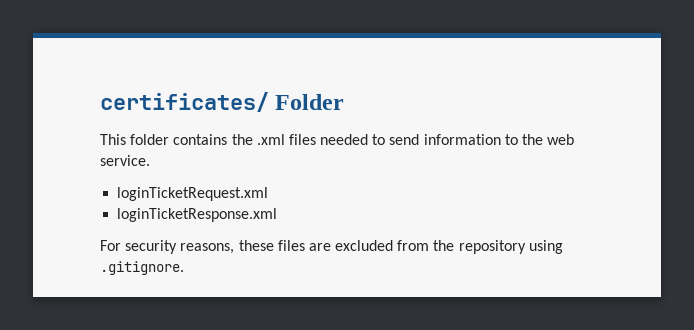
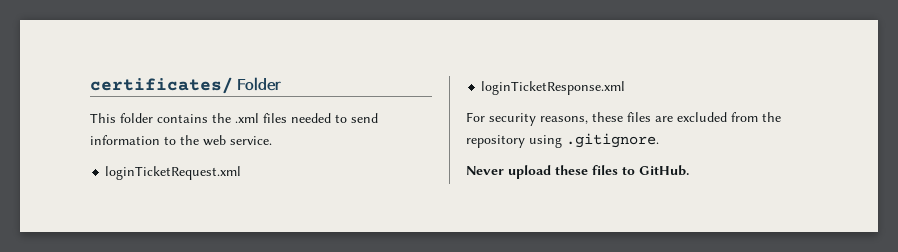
(184, 268) none -> [466,165,689,179] // Never upload these files to GitHub.

